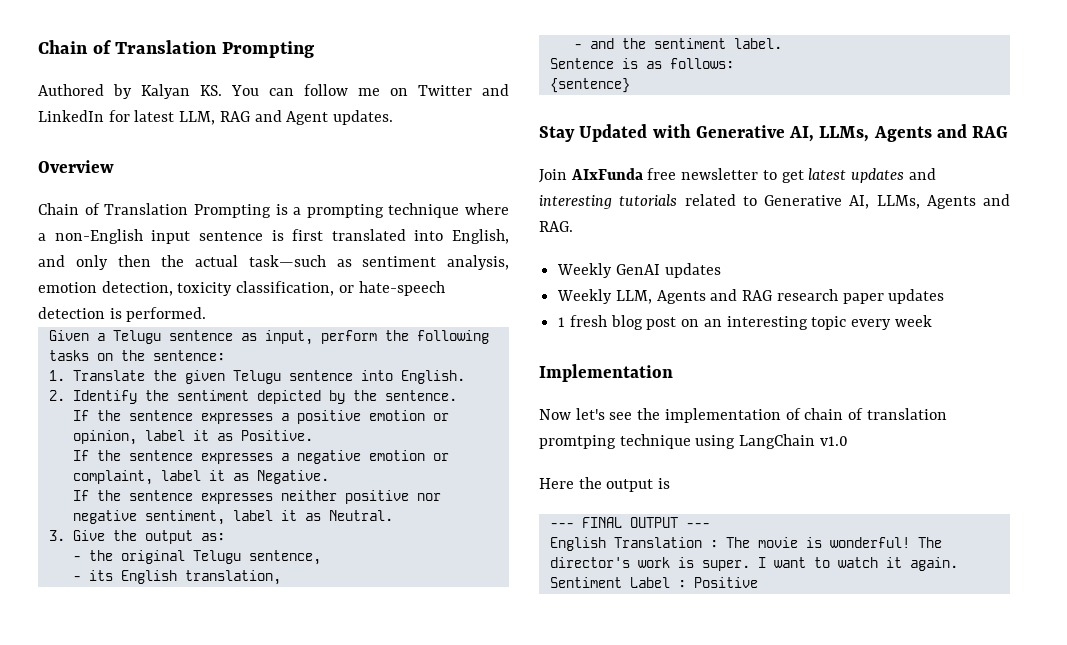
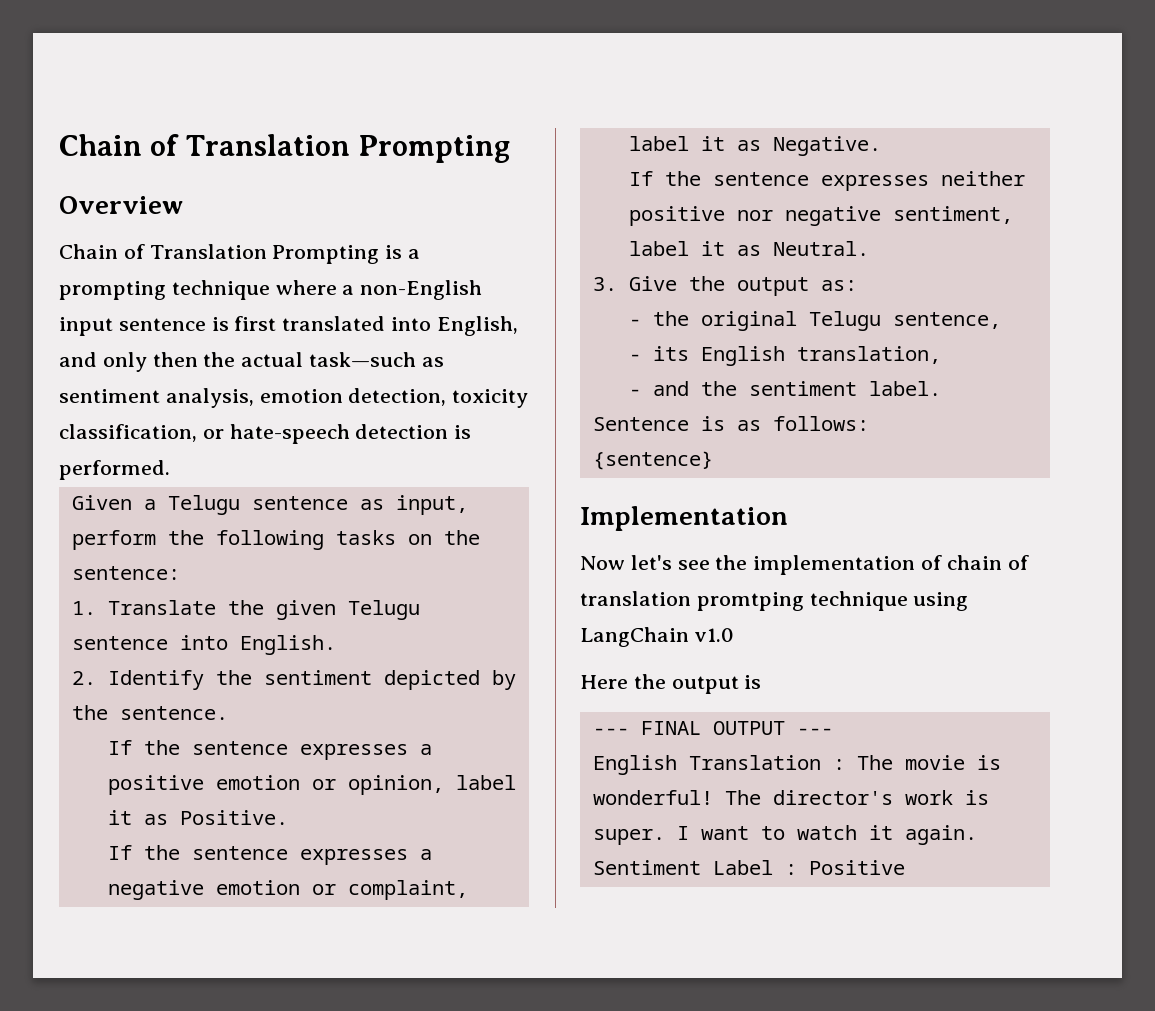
[38,40,314,58] [38,84,509,99] [38,110,394,125] Chain of Translation Prompting // Authored by Kalyan KS. You can follow me on Twitter and LinkedIn for latest LLM, RAG and Agent updates. -> [59,134,511,163] Chain of Translation Prompting
[539,124,1009,142] [539,168,936,183] [539,194,1010,209] [539,221,573,232] [557,263,721,278] [557,289,945,304] [558,315,932,330] // Stay Updated with Generative AI, LLMs, Agents and RAG // Join AIxFunda free newsletter to get latest updates and interesting tutorials related to Generative AI, LLMs, Agents and RAG. // Weekly GenAI updates // Weekly LLM, Agents and RAG research paper updates // 1 fresh blog post on an interesting topic every week -> (713, 460) none

